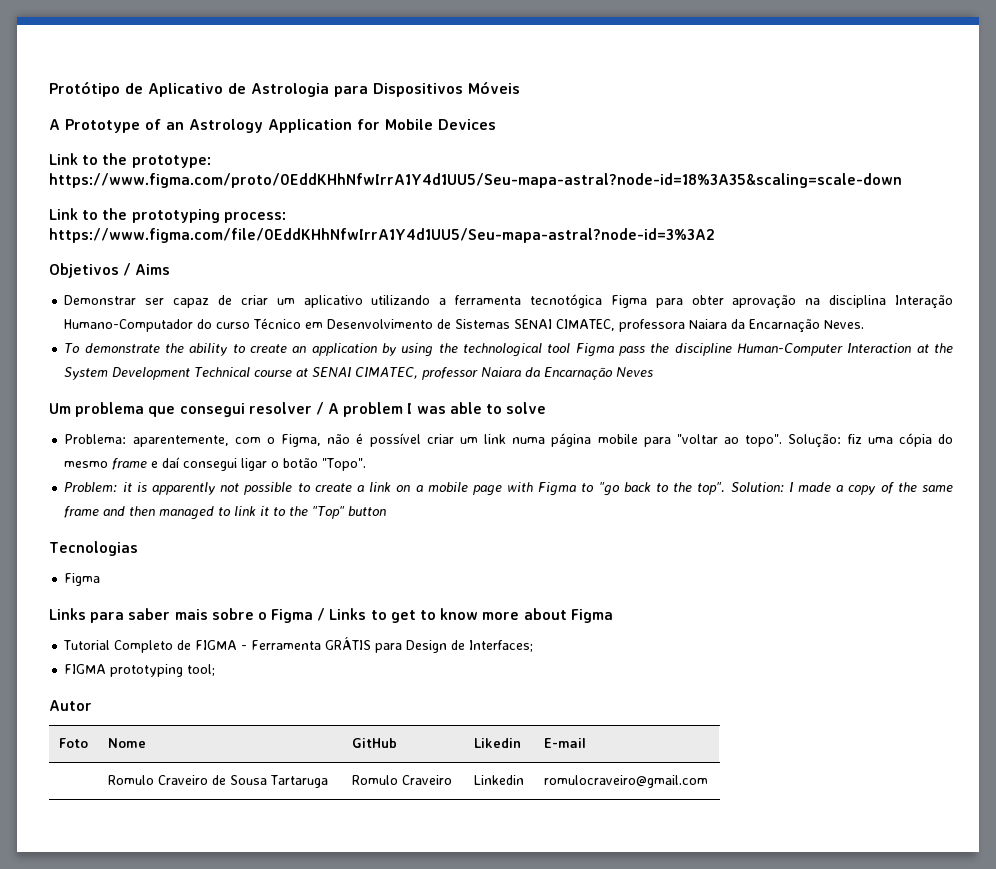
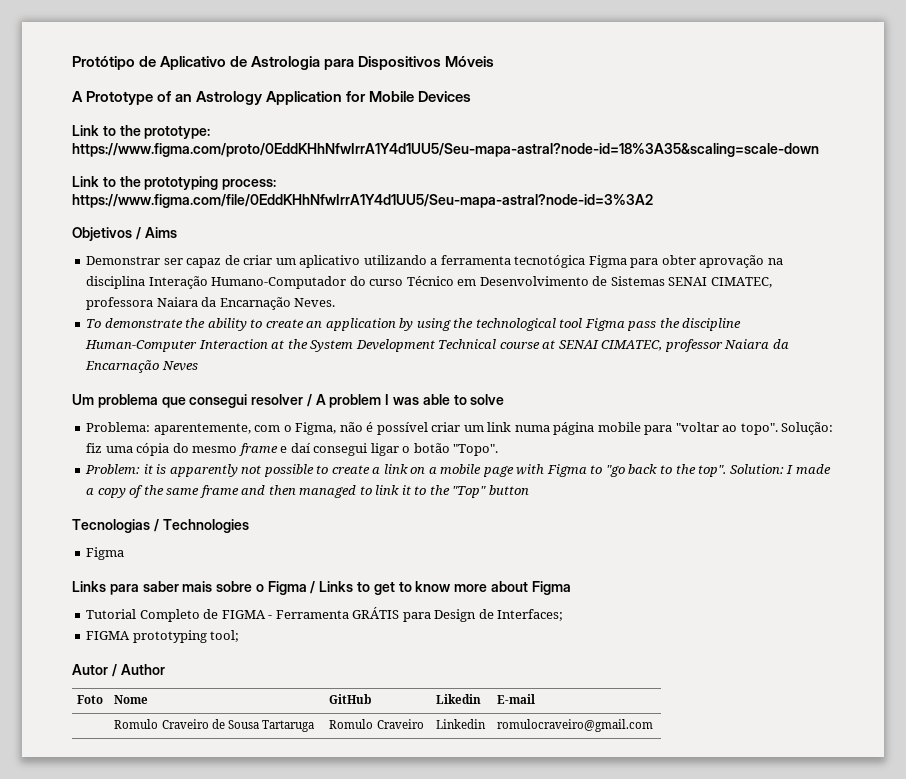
(138, 548) none -> [153,519,249,533] / Technologies
(92, 705) none -> [111,664,165,677] / Author

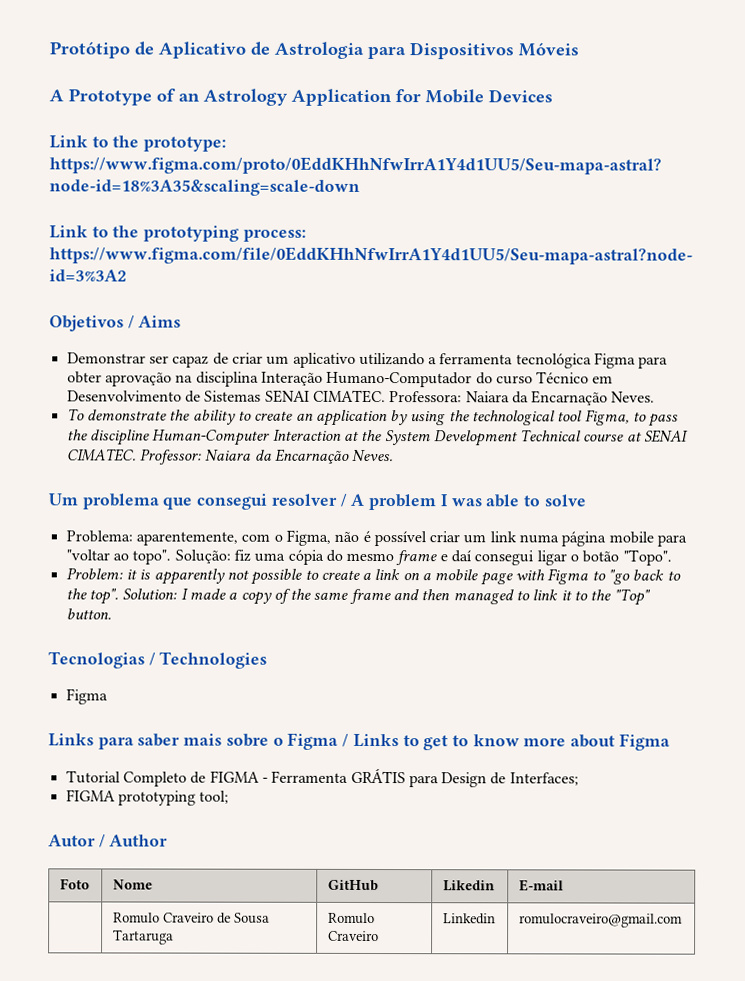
[514,255,586,268] tecnotógica -> [515,353,592,369] tecnológica
[710,277,772,288] [86,297,154,310] CIMATEC, professora -> [312,389,463,404] CIMATEC. Professora:
[584,318,625,331] Figma -> [584,409,648,426] Figma, to
[601,339,789,352] [85,360,198,373] CIMATEC, professor Naiara da Encarnação Neves -> [66,448,395,465] CIMATEC. Professor: Naiara da Encarnação Neves.
[488,485,529,495] button -> [65,608,112,620] button.

